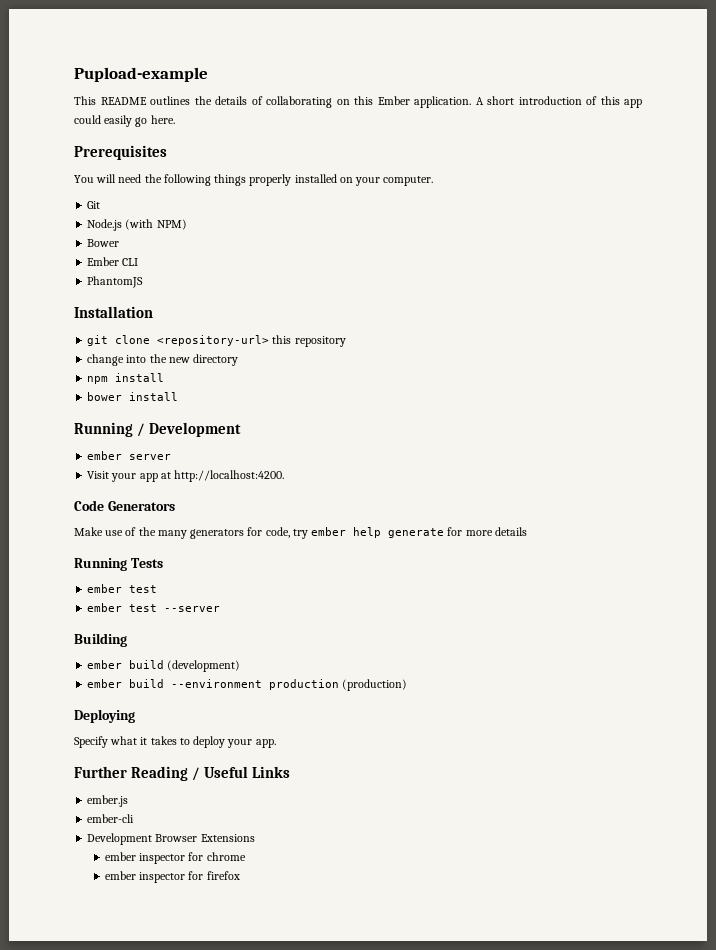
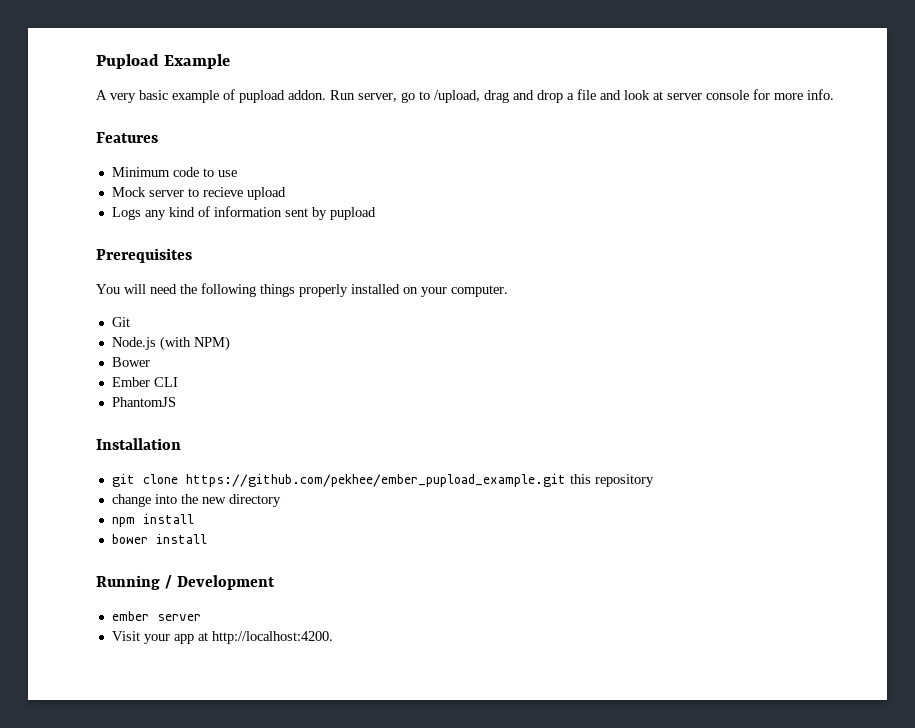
[74,67,208,82] [74,96,642,108] [74,115,175,127] Pupload-example // This README outlines the details of collaborating on this Ember application. A short introduction of this app could easily go here. -> [96,54,231,69] [96,89,834,103] [96,132,158,143] [111,167,237,177] [111,187,286,200] [111,206,376,220] Pupload Example // A very basic example of pupload addon. Run server, go to /upload, drag and drop a file and look at server console for more info. // Features // Minimum code to use // Mock server to recieve upload // Logs any kind of information sent by pupload
[157,335,270,346] <repository-url> -> [185,474,566,487] https://github.com/pekhee/ember_pupload_example.git
[74,500,175,511] [74,527,527,539] [74,558,163,571] [87,584,158,593] [87,603,221,612] [74,633,127,647] [87,660,241,672] [87,679,408,691] [74,709,135,723] [74,736,276,748] [74,766,291,781] [87,795,129,807] [87,814,135,823] [87,833,255,845] [104,852,246,864] [104,871,240,883] // Code Generators // Make use of the many generators for code, try ember help generate for more details // Running Tests // ember test // ember test --server // Building // ember build (development) // ember build --environment production (production) // Deploying // Specify what it takes to deploy your app. // Further Reading / Useful Links // ember.js // ember-cli // Development Browser Extensions // ember inspector for chrome // ember inspector for firefox -> (333, 637) none

